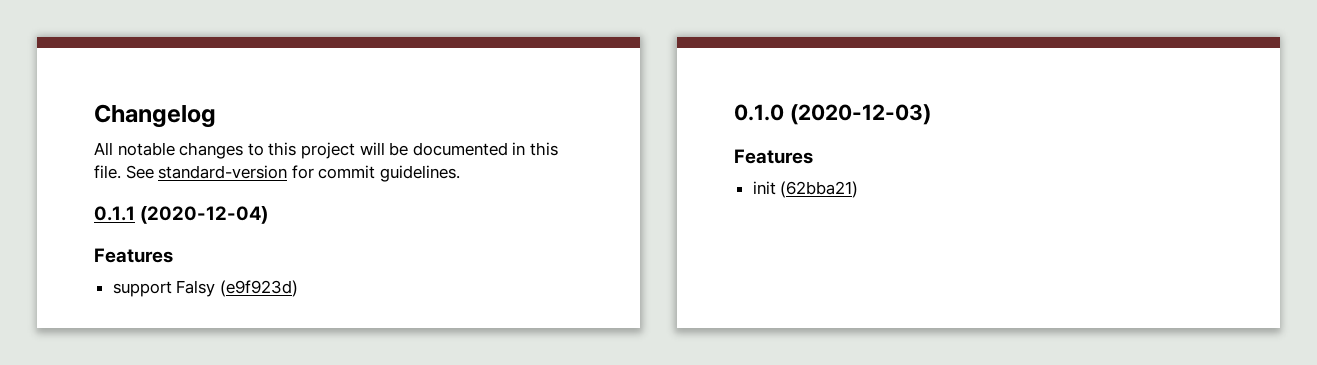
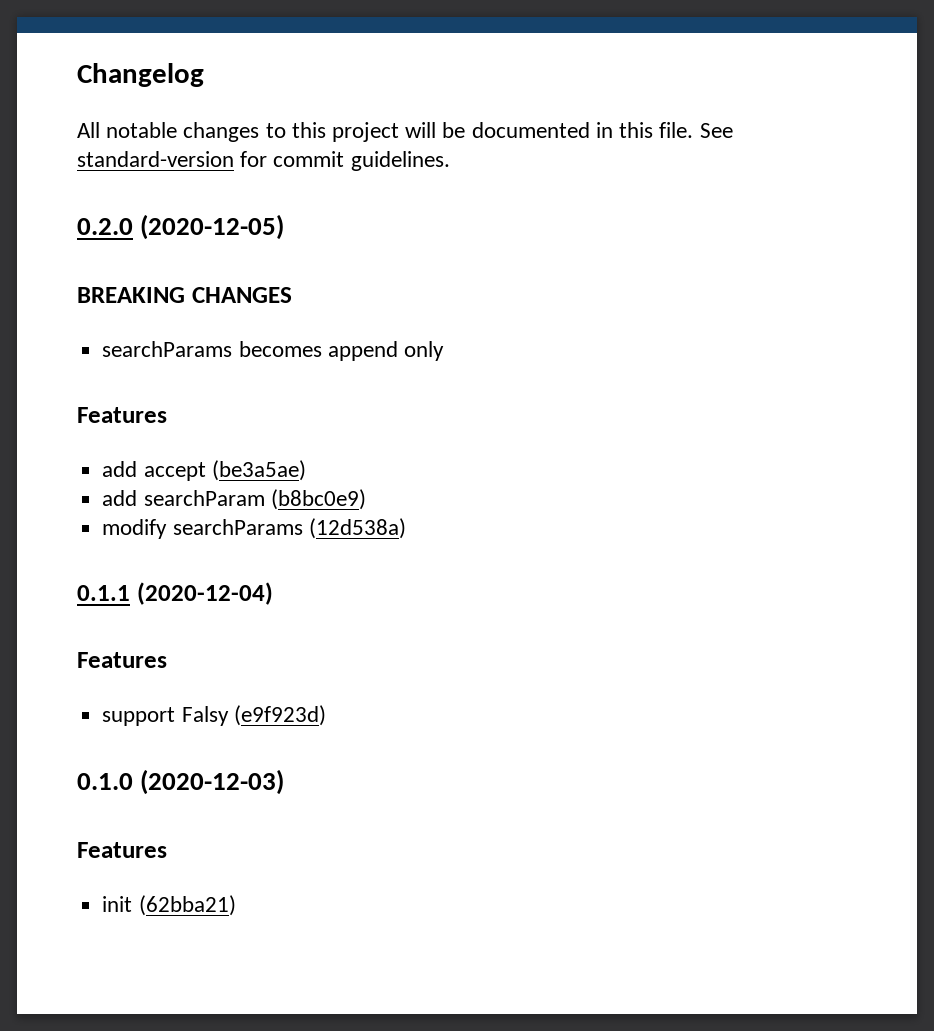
(460, 173) none -> [77,214,285,240] [77,287,292,303] [102,341,444,361] [77,407,167,423] [102,460,306,481] [102,489,366,510] [102,518,406,539] // 0.2.0 (2020-12-05) // BREAKING CHANGES // searchParams becomes append only // Features // add accept (be3a5ae) // add searchParam (b8bc0e9) // modify searchParams (12d538a)

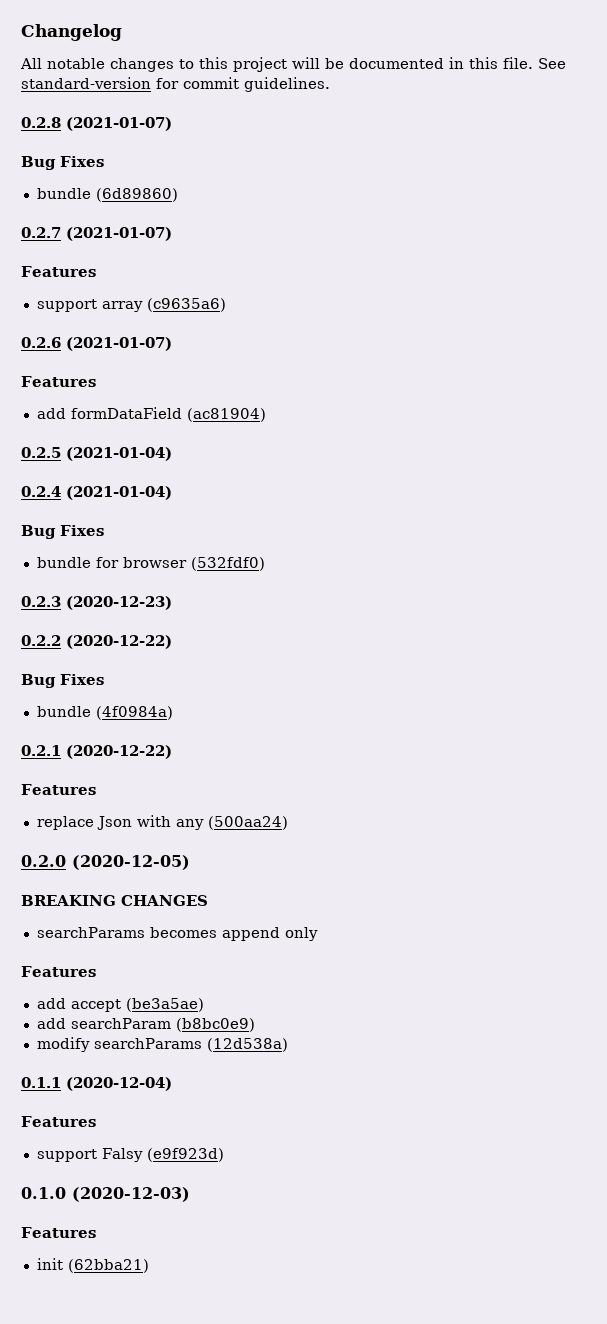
(450, 161) none -> [21,117,172,131] [21,156,104,170] [36,188,178,202] [21,227,172,241] [21,266,96,277] [36,298,226,312] [21,337,172,351] [21,376,96,387] [36,407,266,422] [21,447,172,461] [21,486,172,500] [21,525,104,539] [36,557,265,571] [21,596,172,610] [21,635,172,649] [21,674,104,688] [36,706,173,720] [21,745,172,759] [21,784,96,795] [36,815,288,830] // 0.2.8 (2021-01-07) // Bug Fixes // bundle (6d89860) // 0.2.7 (2021-01-07) // Features // support array (c9635a6) // 0.2.6 (2021-01-07) // Features // add formDataField (ac81904) // 0.2.5 (2021-01-04) // 0.2.4 (2021-01-04) // Bug Fixes // bundle for browser (532fdf0) // 0.2.3 (2020-12-23) // 0.2.2 (2020-12-22) // Bug Fixes // bundle (4f0984a) // 0.2.1 (2020-12-22) // Features // replace Json with any (500aa24)

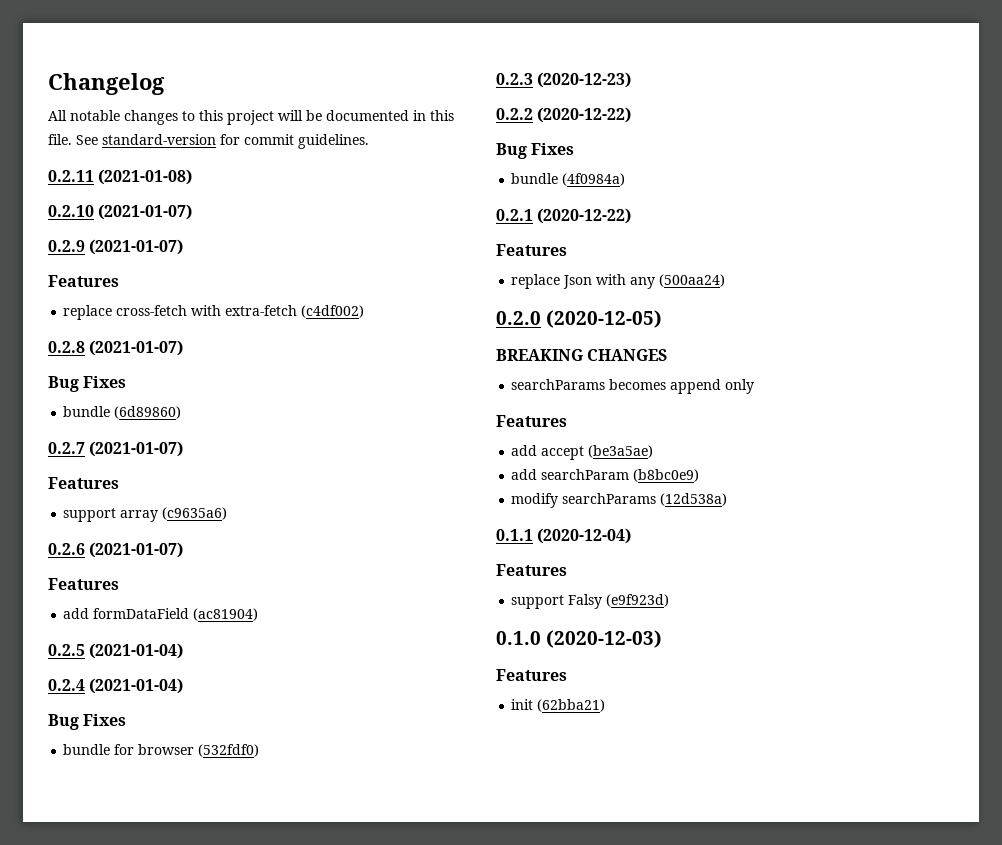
(330, 84) none -> [48,169,193,185] [48,204,193,220] [48,239,184,255] [48,275,119,287] [63,305,365,320] // 0.2.11 (2021-01-08) // 0.2.10 (2021-01-07) // 0.2.9 (2021-01-07) // Features // replace cross-fetch with extra-fetch (c4df002)

